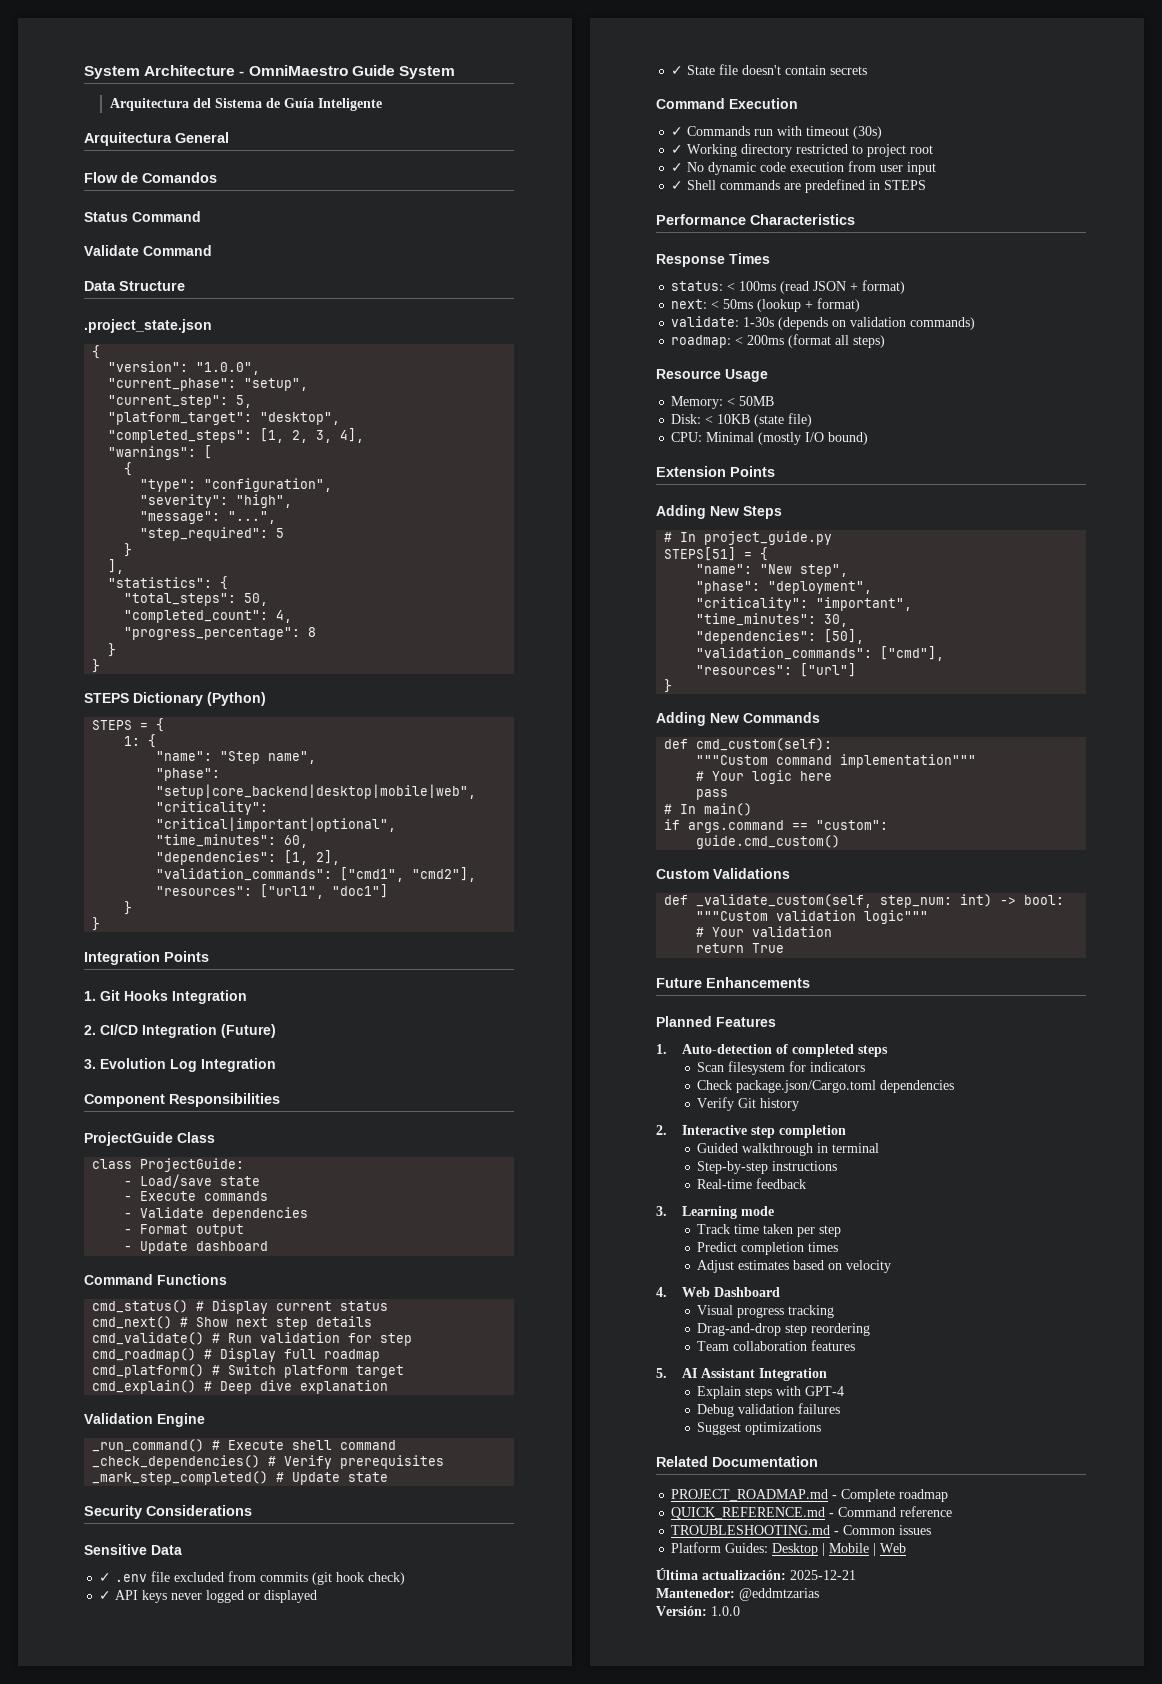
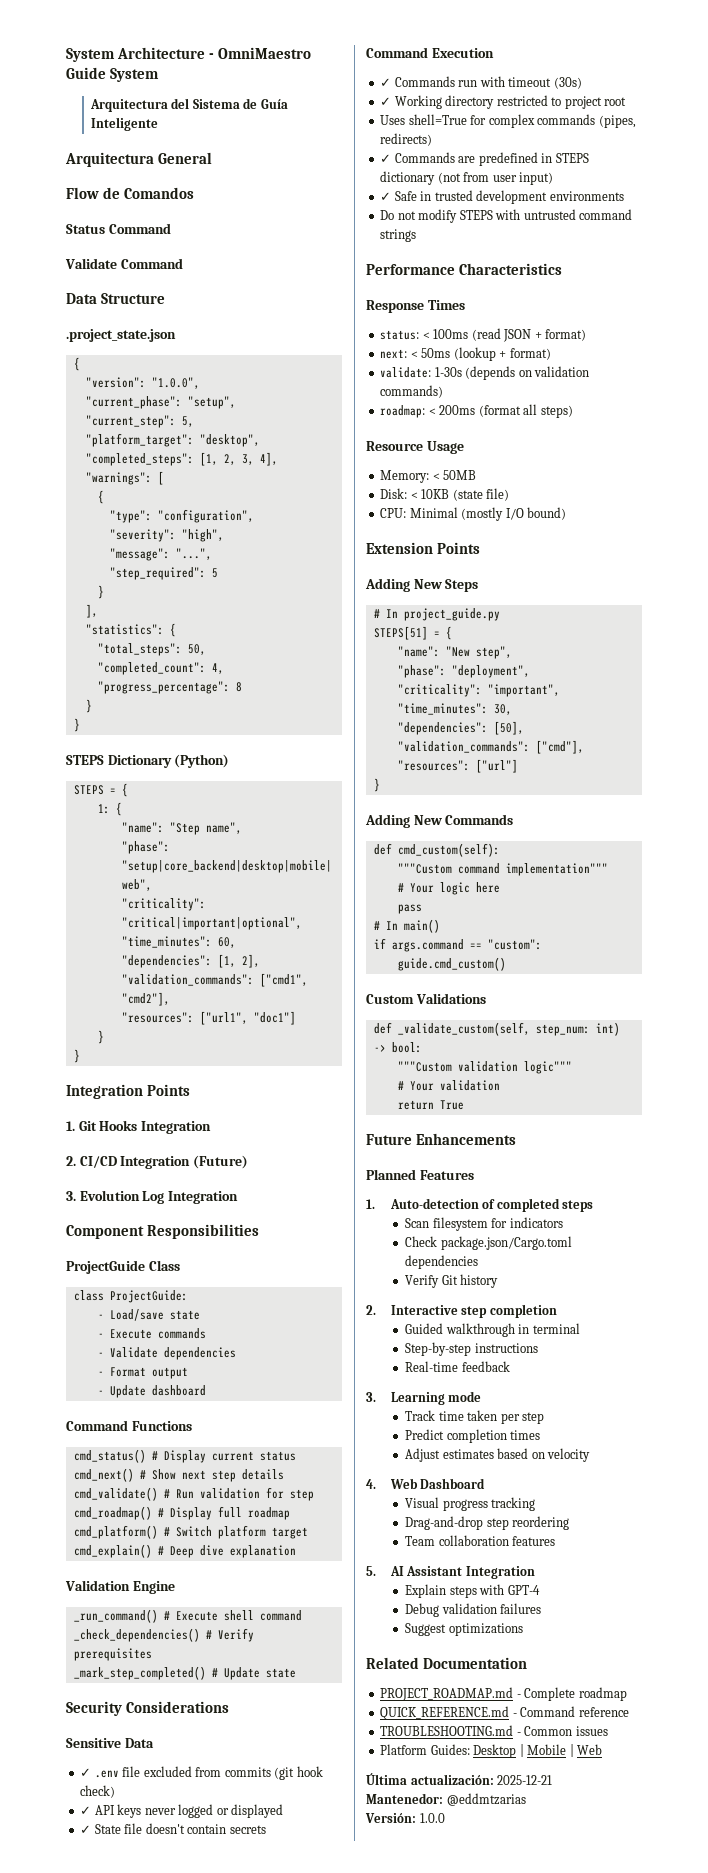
[671,161,937,175] [671,180,781,190] ✓ No dynamic code execution from user input // ✓ Shell commands -> [380,114,636,128] [380,133,433,146] [380,152,455,163] Uses shell=True for complex commands (pipes, redirects) // ✓ Commands
(927, 185) none -> [380,171,554,185] [380,190,624,204] [380,209,633,223] [380,229,417,242] dictionary (not from user input) // ✓ Safe in trusted development environments // Do not modify STEPS with untrusted command strings

